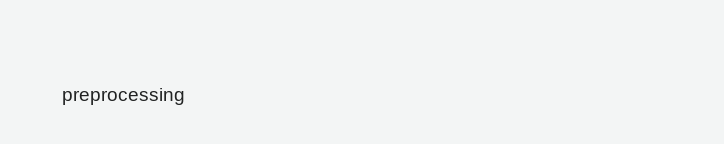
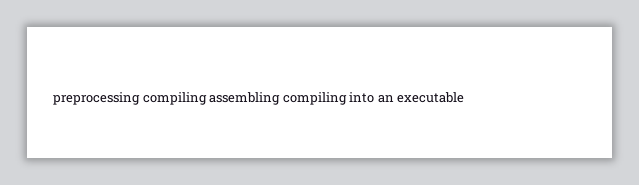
(185, 96) none -> [142,92,465,105] compiling assembling compiling into an executable

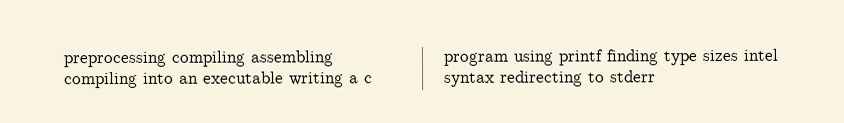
(465, 97) none -> [289,72,373,88] [443,48,778,66] [444,70,656,87] writing a c program using printf finding type sizes intel syntax redirecting to stderr

